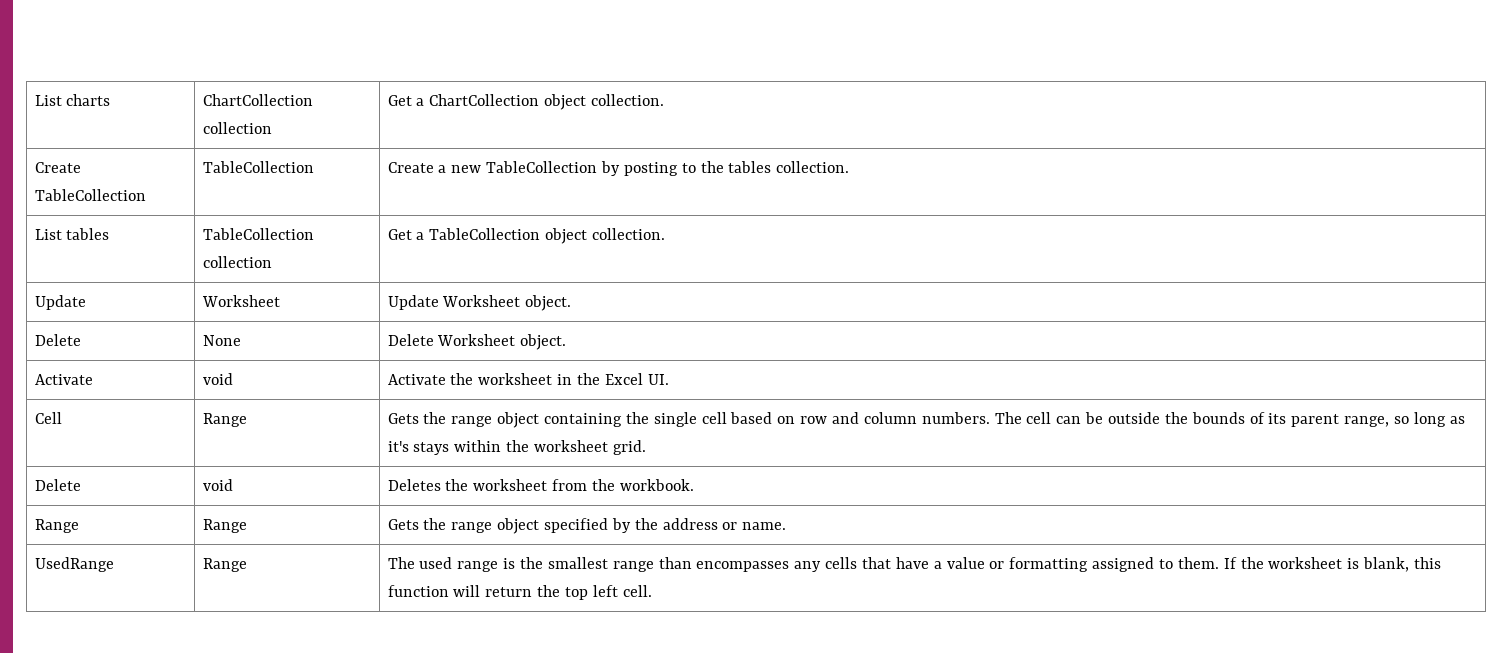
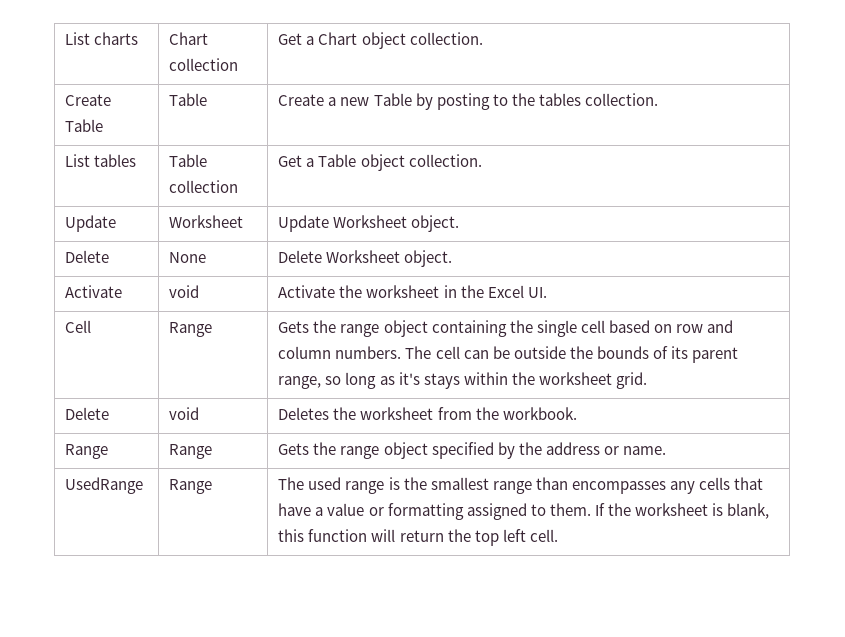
[202,94,313,106] [202,122,272,134] [387,94,540,106] ChartCollection collection | Get a ChartCollection -> [169,32,209,45] [169,58,239,71] [278,32,358,45] Chart collection | Get a Chart
[34,189,146,201] [202,161,314,173] TableCollection | TableCollection -> [65,119,104,132] [169,93,208,106] Table | Table
[486,161,598,173] TableCollection -> [373,93,412,106] Table
[202,228,314,240] [202,256,272,268] [387,228,541,240] TableCollection collection | Get a TableCollection -> [169,154,208,167] [169,180,239,193] [278,154,357,167] Table collection | Get a Table

